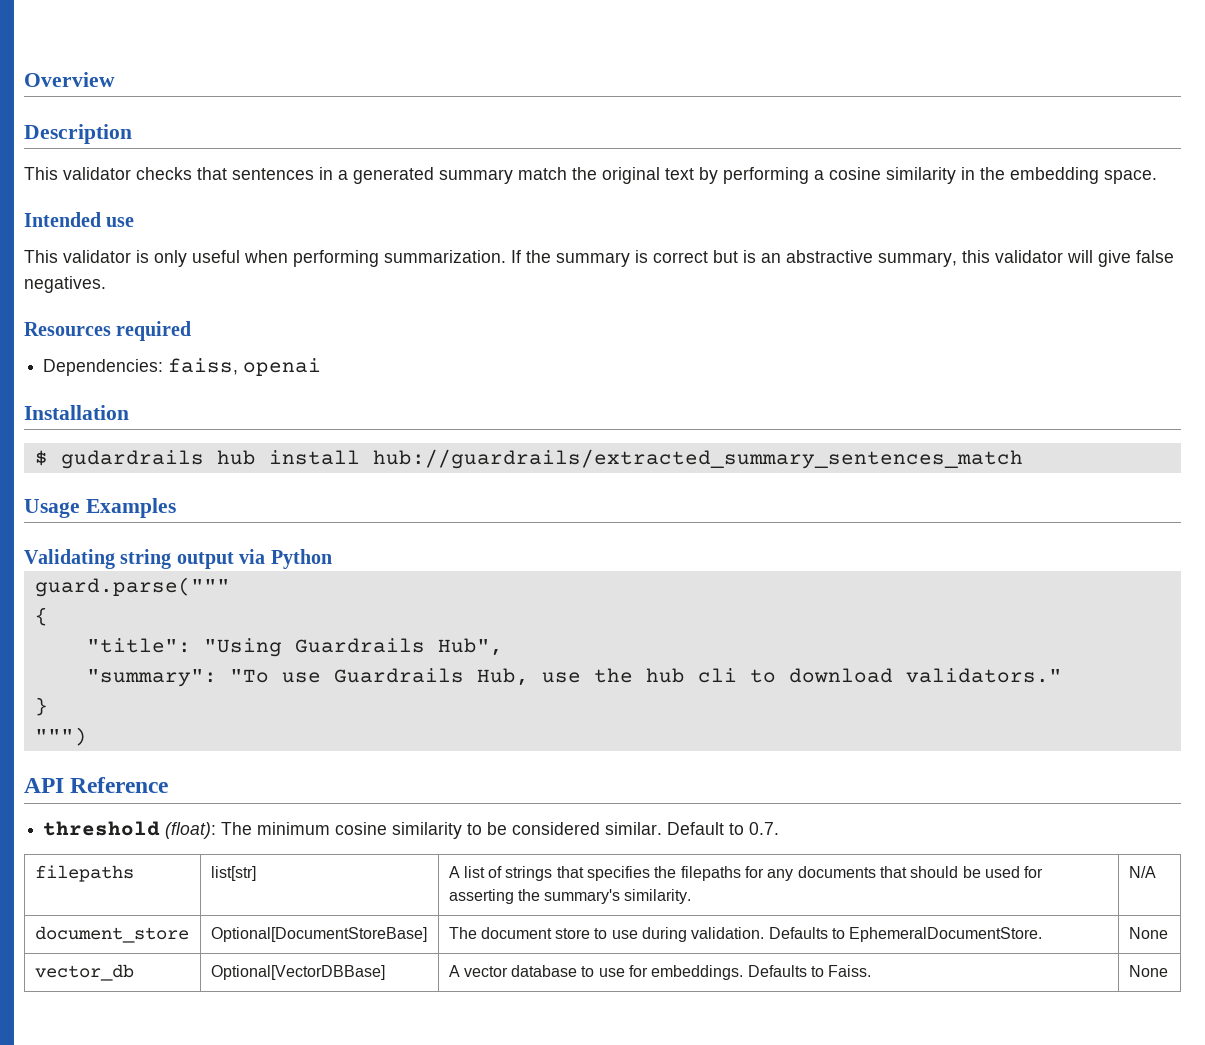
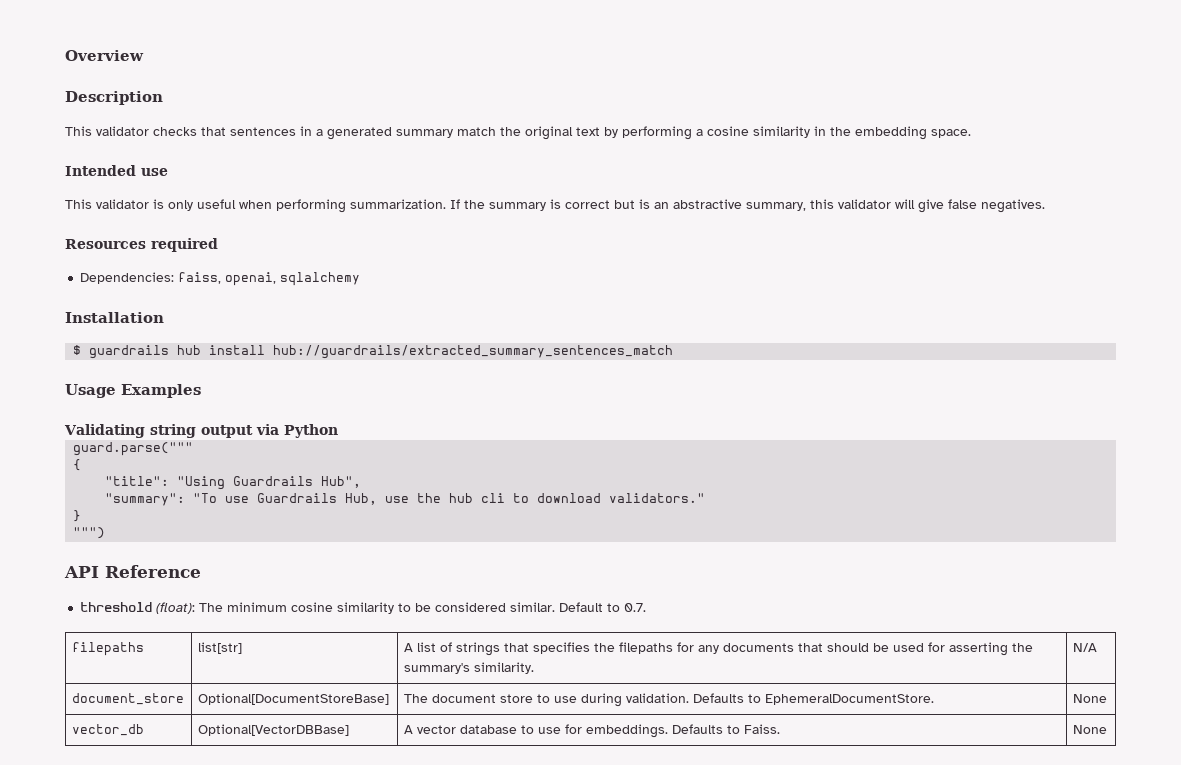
[243,358,322,376] openai -> [225,272,361,286] openai, sqlalchemy
[60,450,204,469] gudardrails -> [89,345,170,359] guardrails

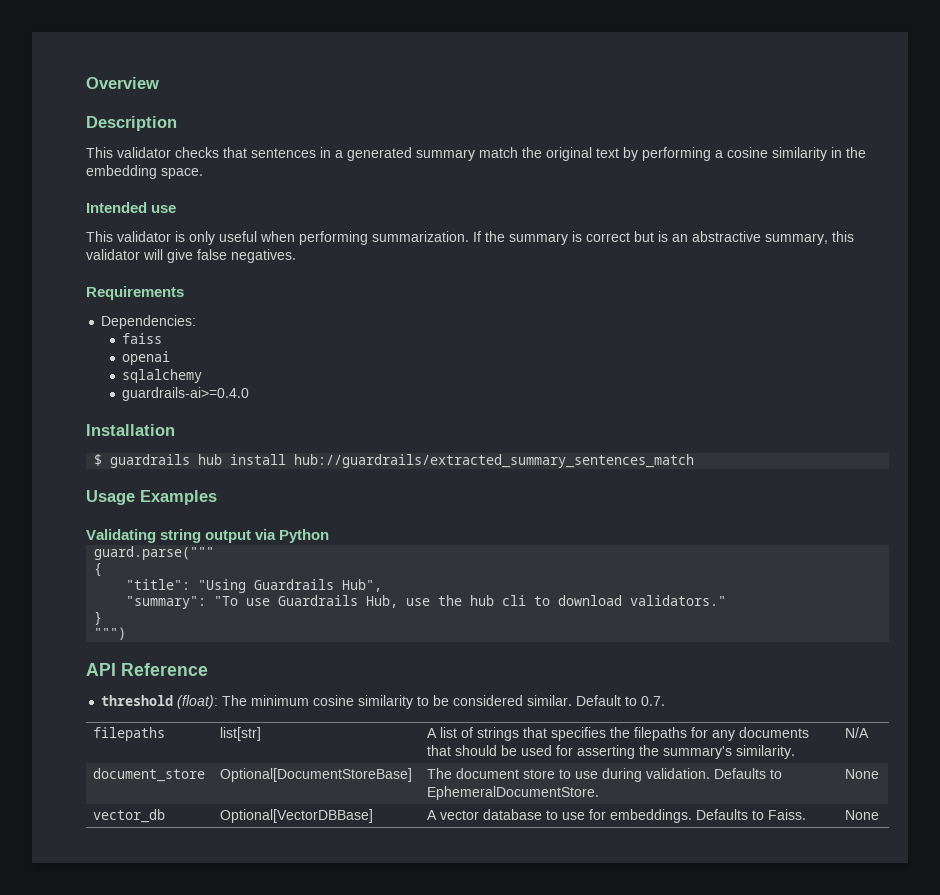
[65,238,218,252] Resources required -> [86,286,184,300] Requirements
[178,272,277,286] faiss, openai, -> [122,333,163,344] [122,351,171,365] // faiss // openai //
(361, 279) none -> [122,387,250,401] // guardrails-ai>=0.4.0

